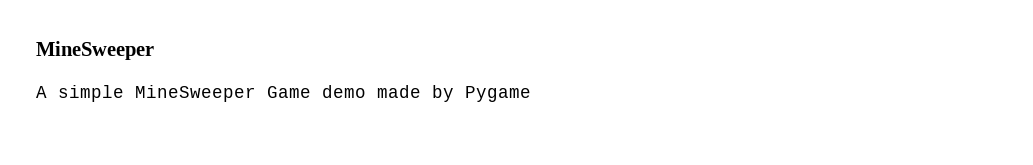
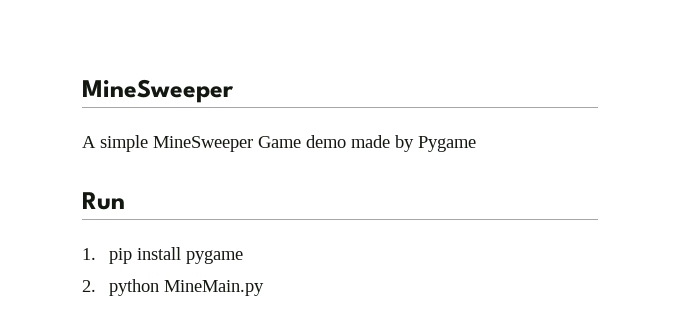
(531, 94) none -> [82,192,125,210] [82,247,243,264] [82,279,264,296] // Run // 1. pip install pygame // 2. python MineMain.py

